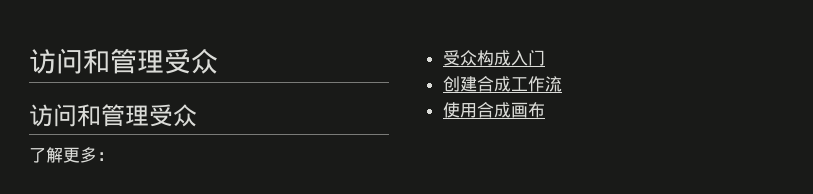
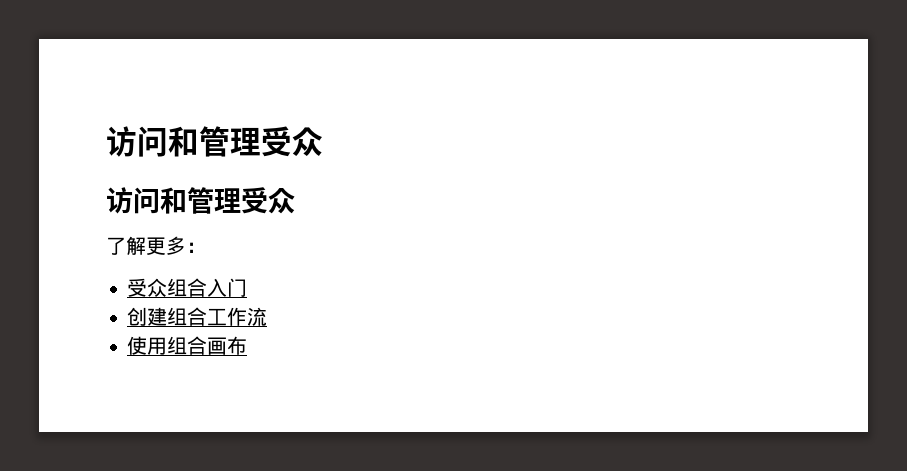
[476,50,511,66] 构成 -> [167,278,208,297] 组合
[476,76,511,92] 合成 -> [167,307,208,326] 组合
[476,102,511,118] 合成 -> [167,336,208,355] 组合

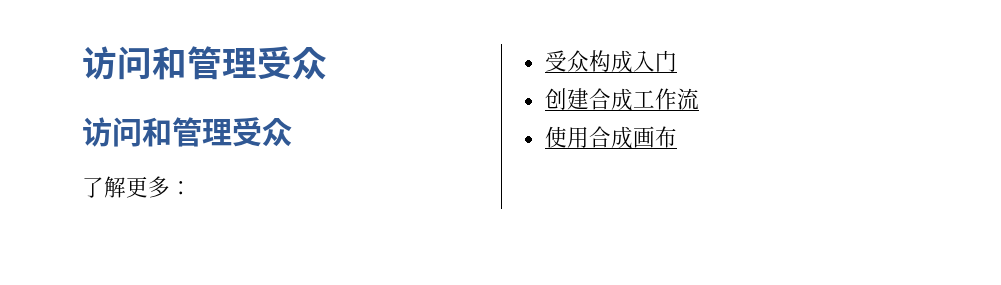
[167,278,208,297] 组合 -> [588,50,633,73] 构成
[167,307,208,326] 组合 -> [588,88,633,111] 合成
[167,336,208,355] 组合 -> [588,126,633,149] 合成

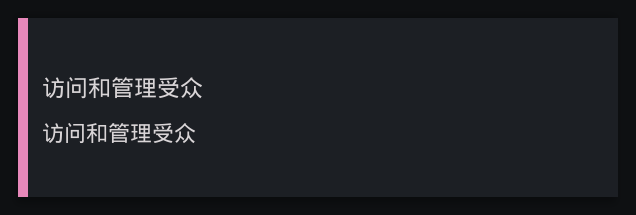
[82,176,192,198] [544,50,677,73] [544,88,699,111] [544,126,677,149] // 了解更多： // 受众构成入门 // 创建合成工作流 // 使用合成画布 -> (196, 133) none

